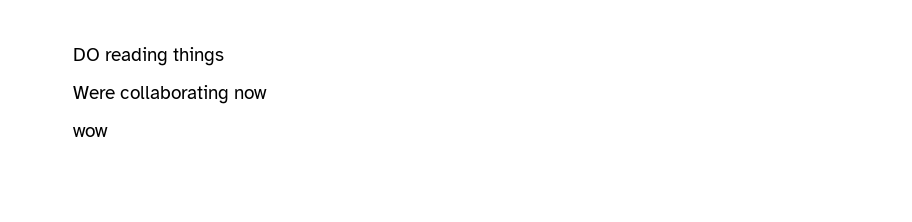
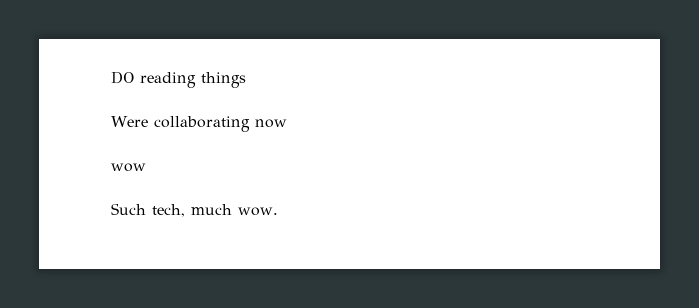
(108, 132) none -> [111,203,278,217] // Such tech, much wow.

